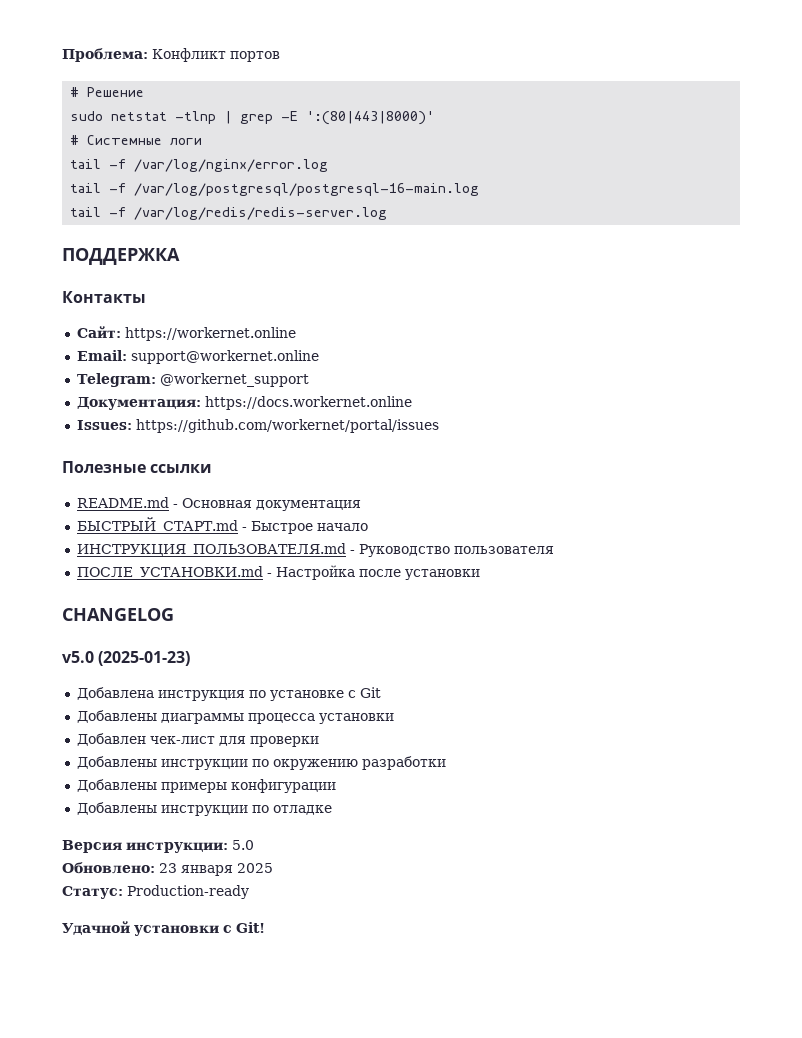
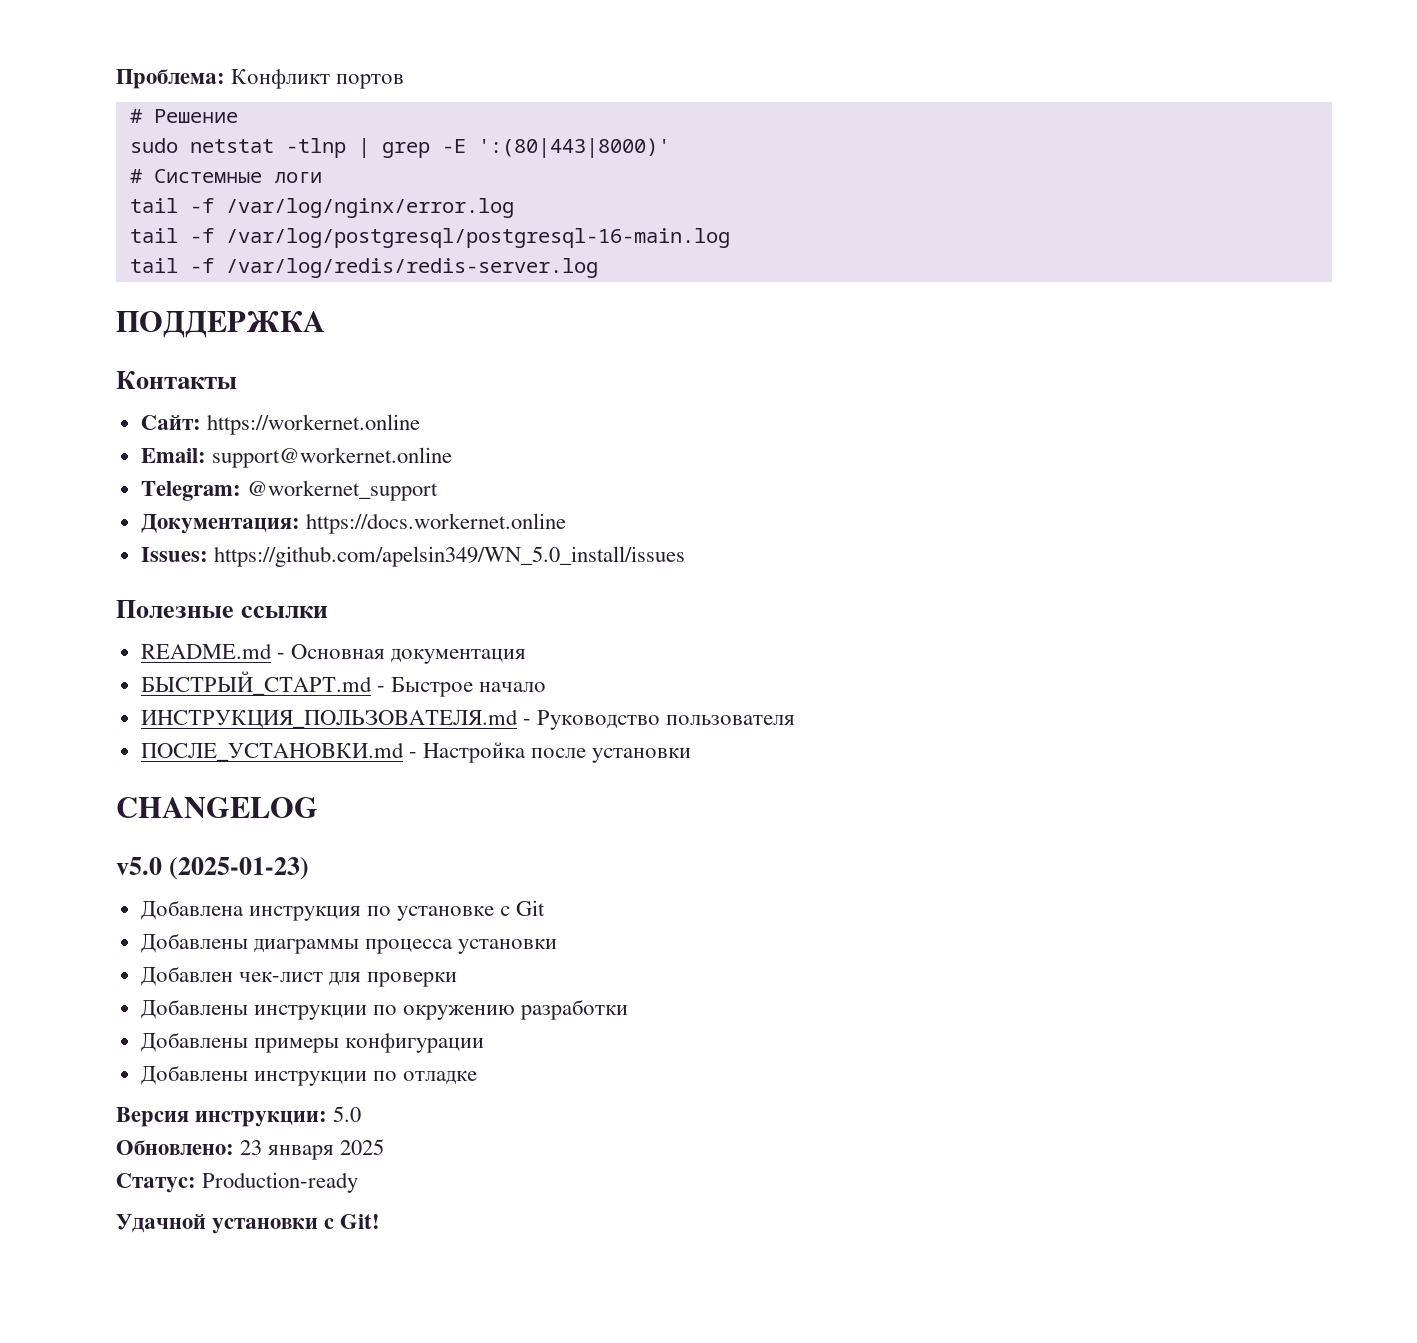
[135,419,439,433] https://github.com/workernet/portal/issues -> [213,546,685,567] https://github.com/apelsin349/WN_5.0_install/issues

